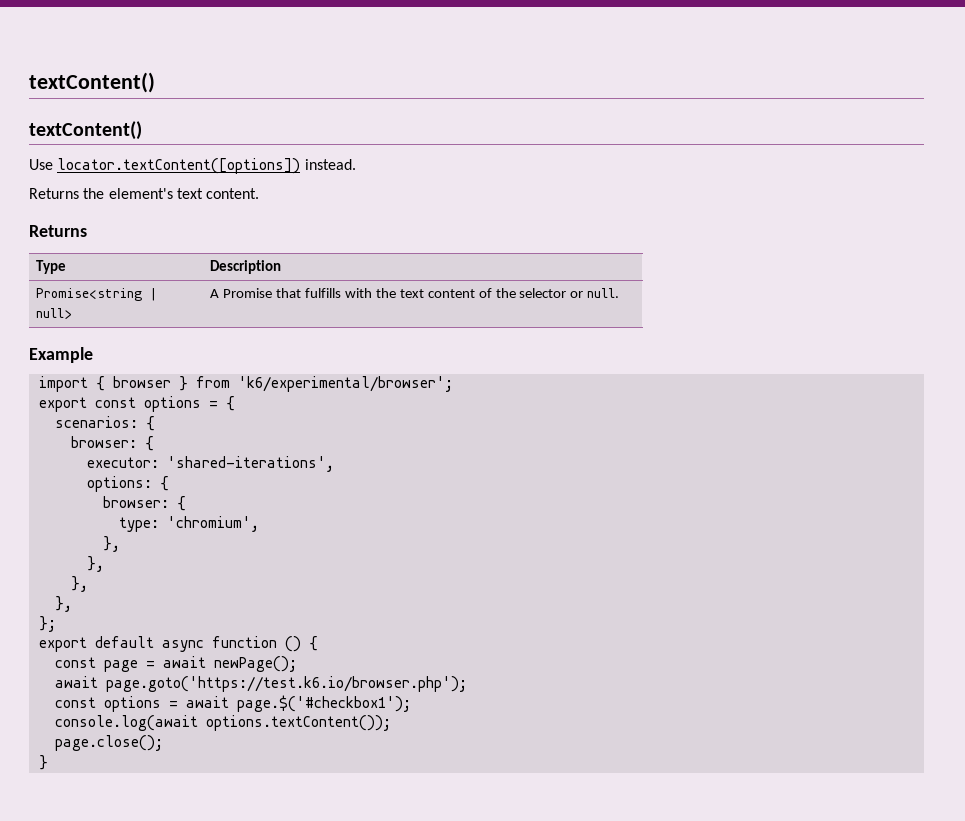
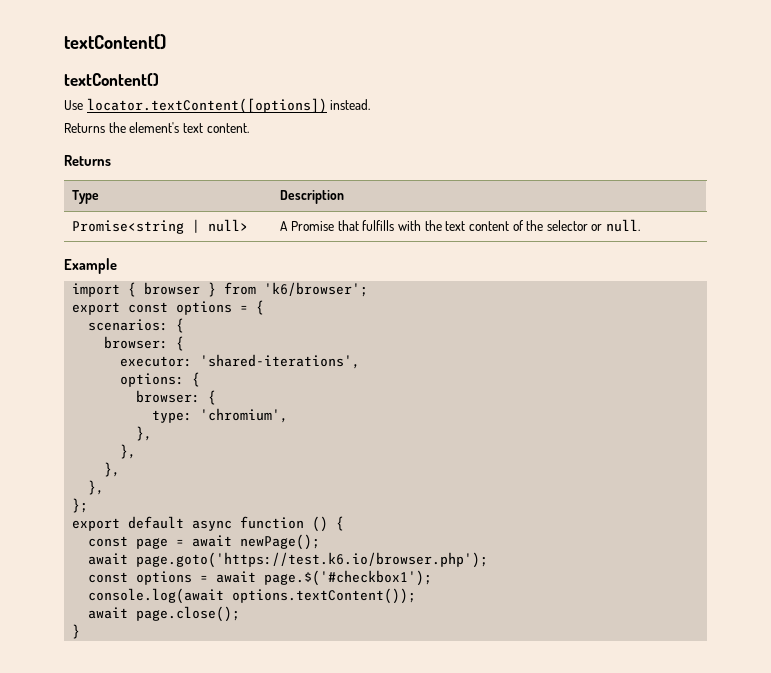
[237,376,453,392] 'k6/experimental/browser'; -> [264,282,369,297] 'k6/browser';
(391, 723) none -> [88,607,129,619] await

